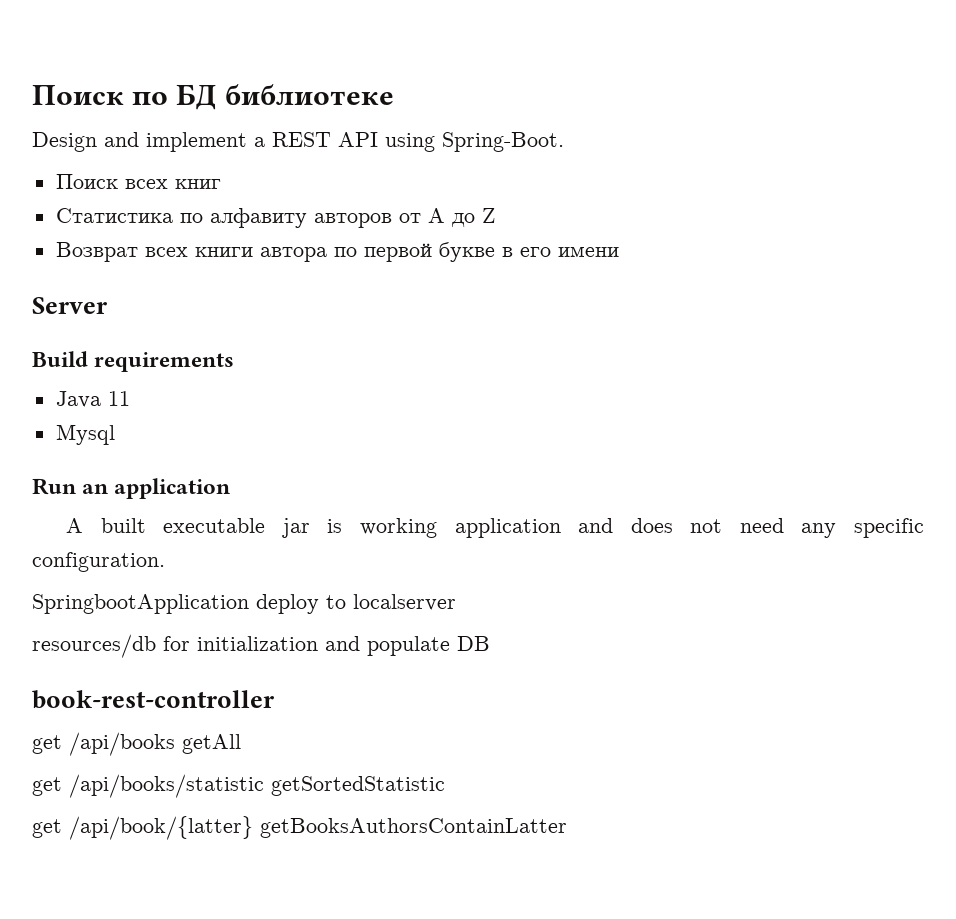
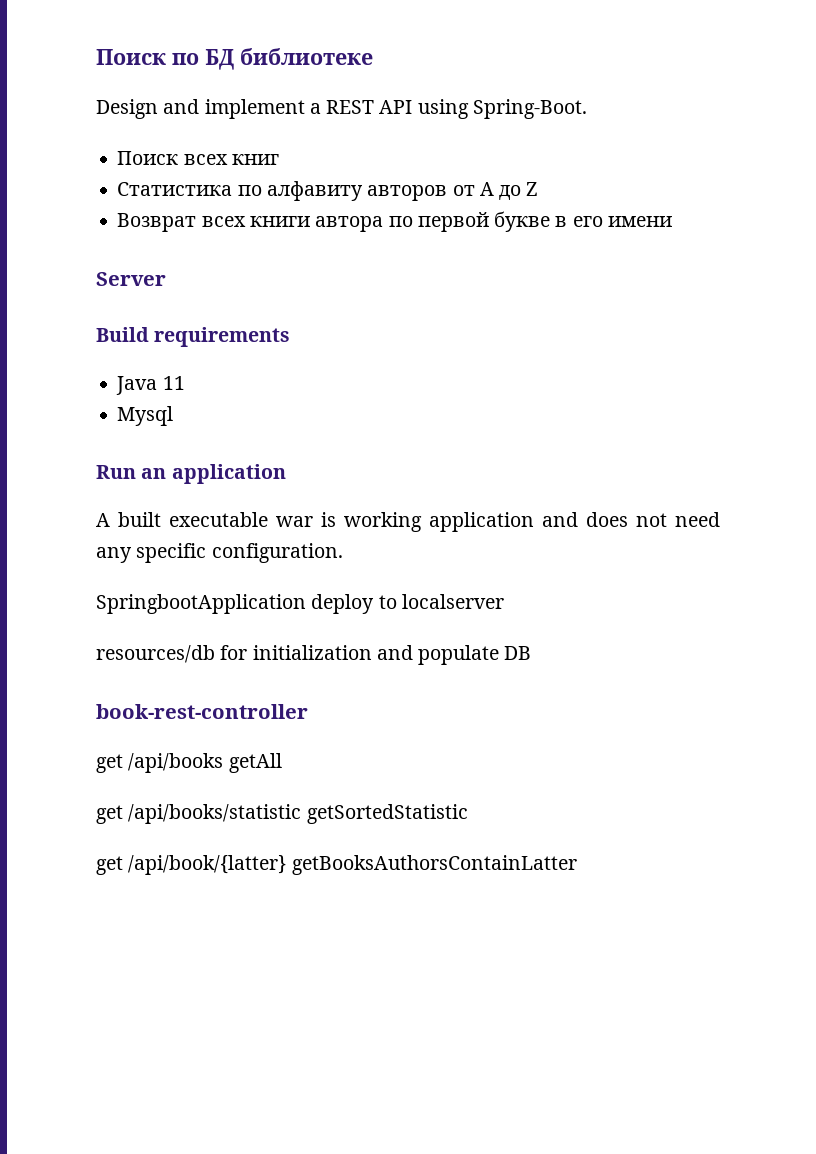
[281,518,310,538] jar -> [276,516,313,527] war

